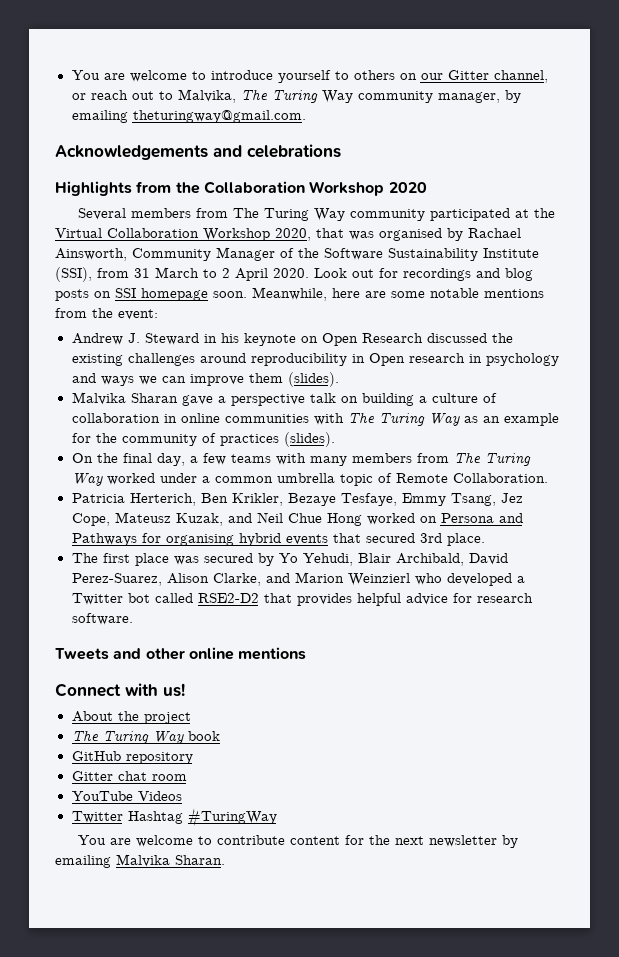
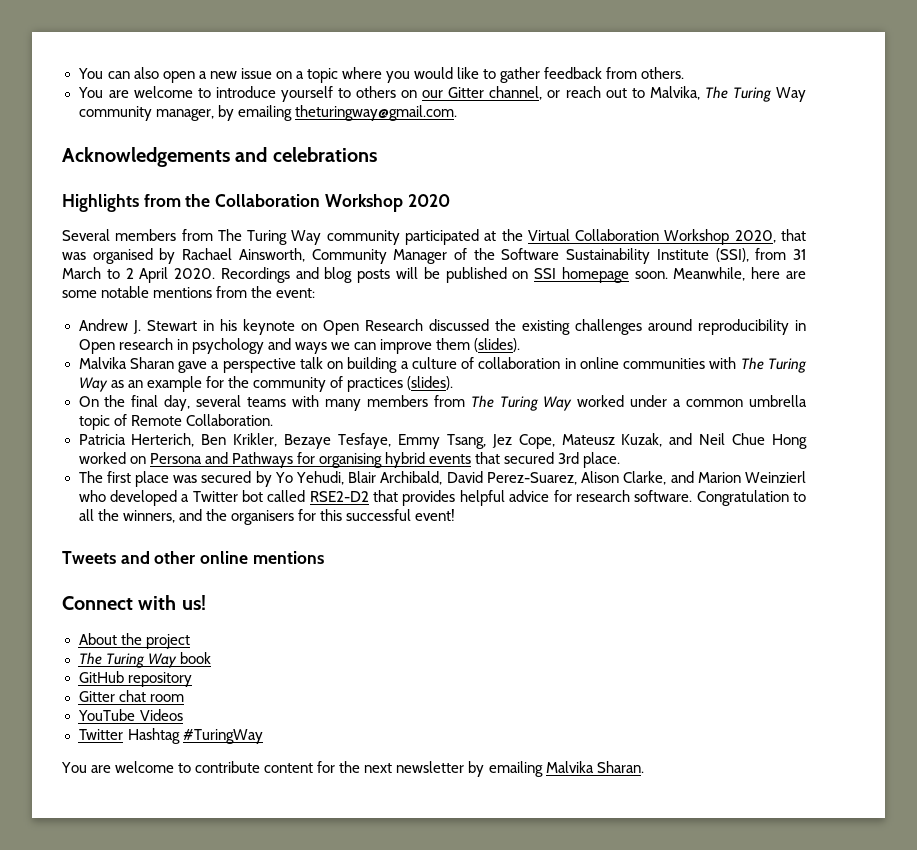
[71,70,100,80] You -> [77,67,685,83] [77,87,104,98] You can also open a new issue on a topic where you would like to gather feedback from others. // You
[314,268,533,281] [55,289,89,301] Look out for recordings and blog posts -> [220,267,507,283] Recordings and blog posts will be published
[144,333,199,345] Steward -> [146,320,197,331] Stewart
[189,453,226,465] a few -> [196,395,242,407] several
(133, 619) none -> [696,490,806,506] [78,509,455,525] Congratulation to all the winners, and the organisers for this successful event!

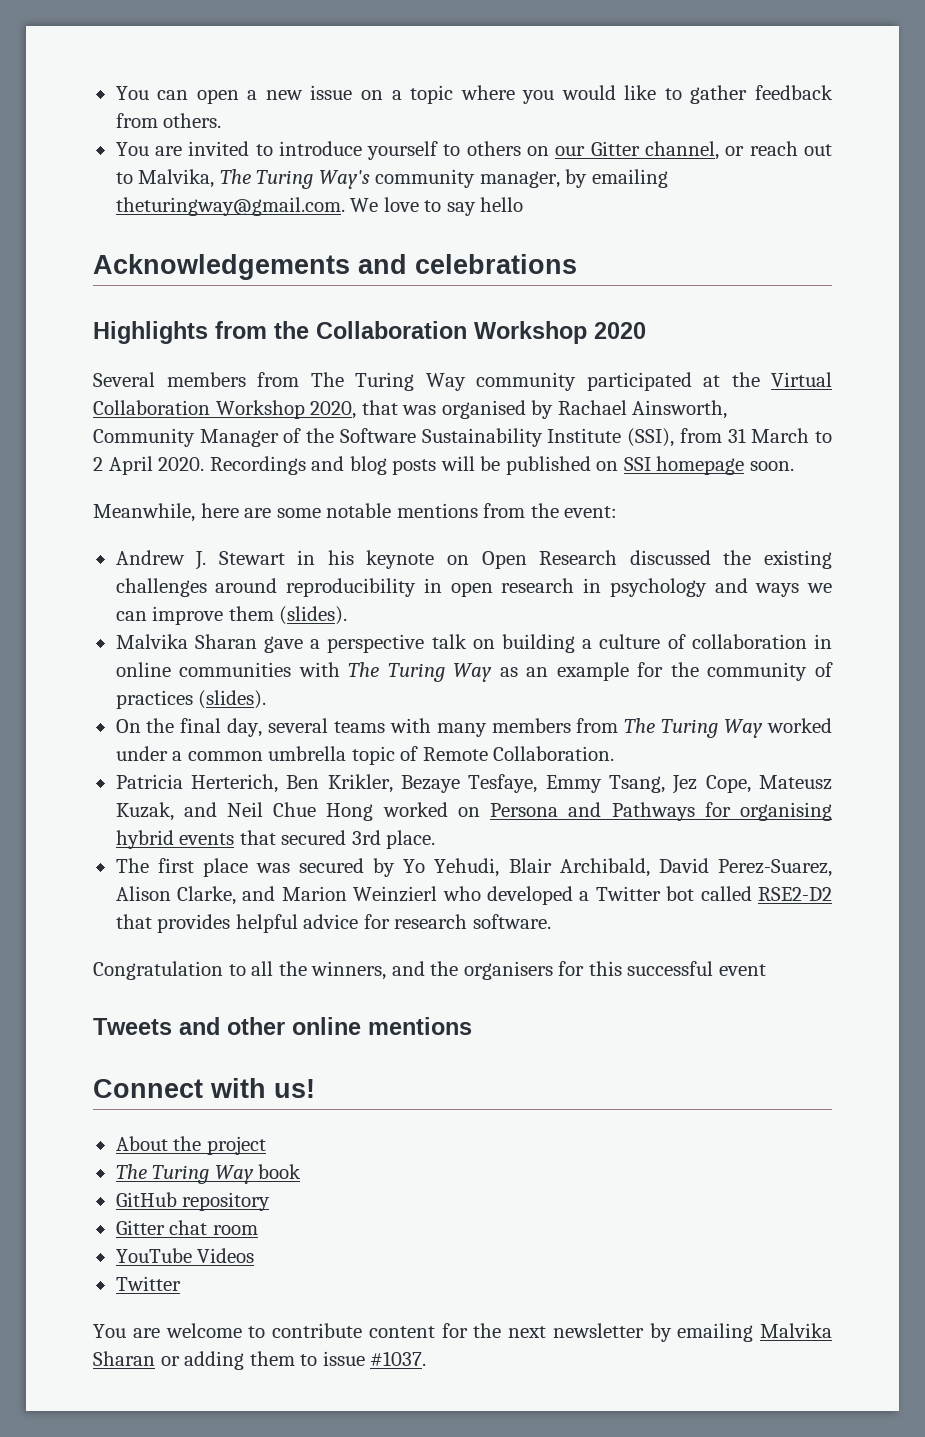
[133,67,159,79] also -> (189, 95) none
[133,86,193,98] welcome -> [188,141,250,156] invited
[776,87,806,102] Way -> [318,170,370,189] Way's
(457, 113) none -> [350,197,524,216] We love to say hello
(668, 275) none -> (794, 466) //
[78,339,115,354] Open -> [450,582,493,597] open
(693, 496) none -> (551, 921) //
[414,509,455,521] event! -> [718,964,766,976] event
[127,728,263,744] Hashtag #TuringWay -> (181, 1283) none
[596,761,644,773] Sharan. -> [93,1351,427,1370] Sharan or adding them to issue #1037.

